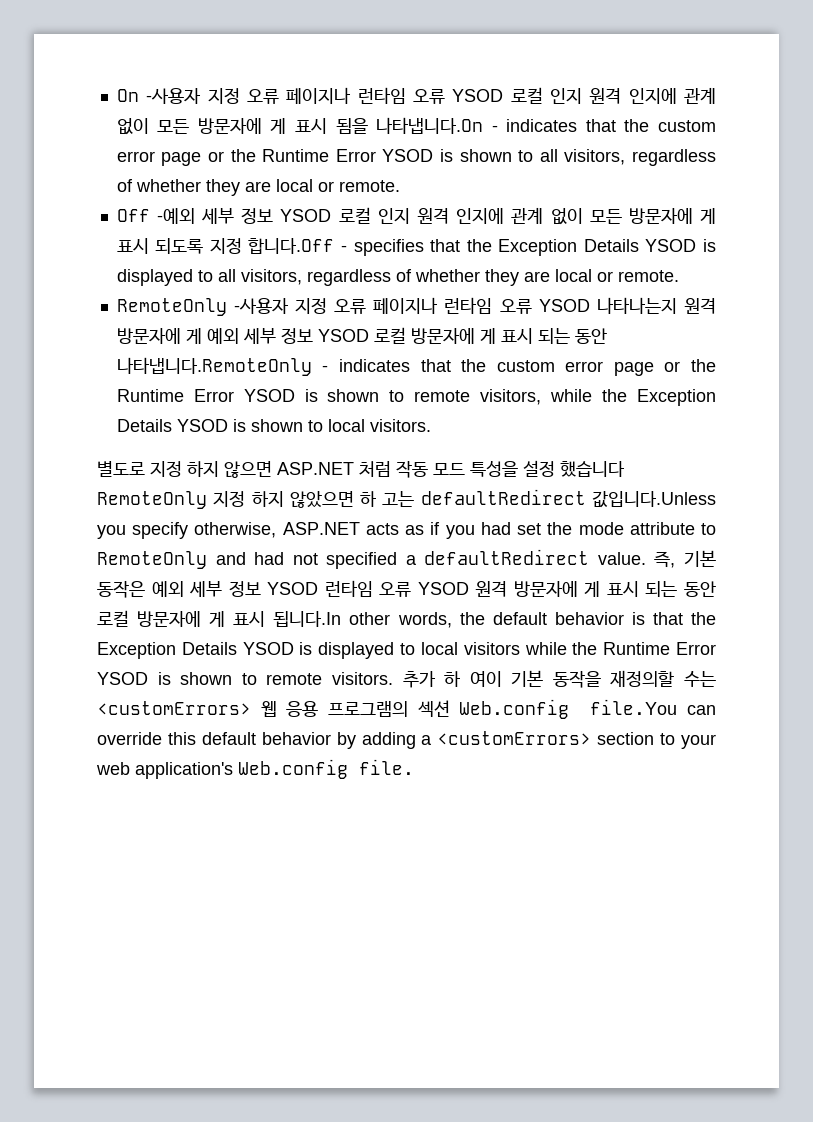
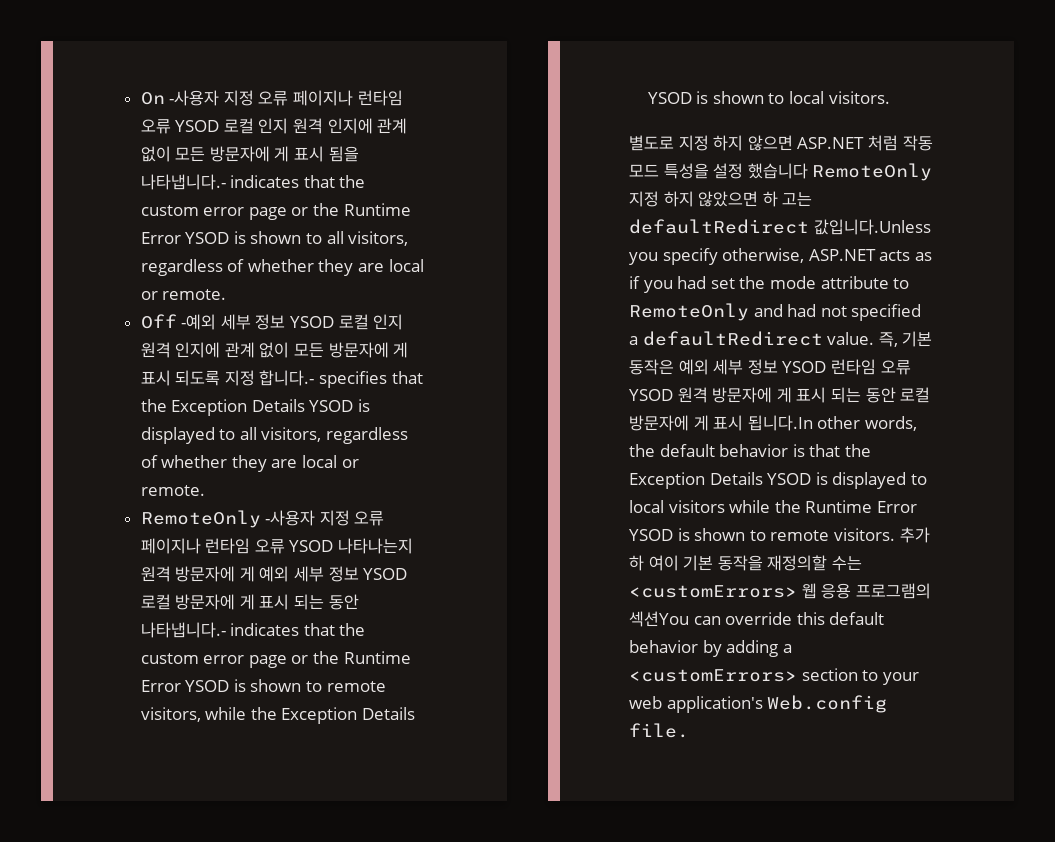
[376,117,498,134] 나타냅니다.On - -> [140,174,226,190] 나타냅니다.-
[248,238,348,254] 합니다.Off - -> [259,370,315,386] 합니다.-
[116,357,329,376] 나타냅니다.RemoteOnly - -> [140,622,226,638] 나타냅니다.-
[417,699,678,719] 섹션 Web.config file.You -> [629,611,689,627] 섹션You

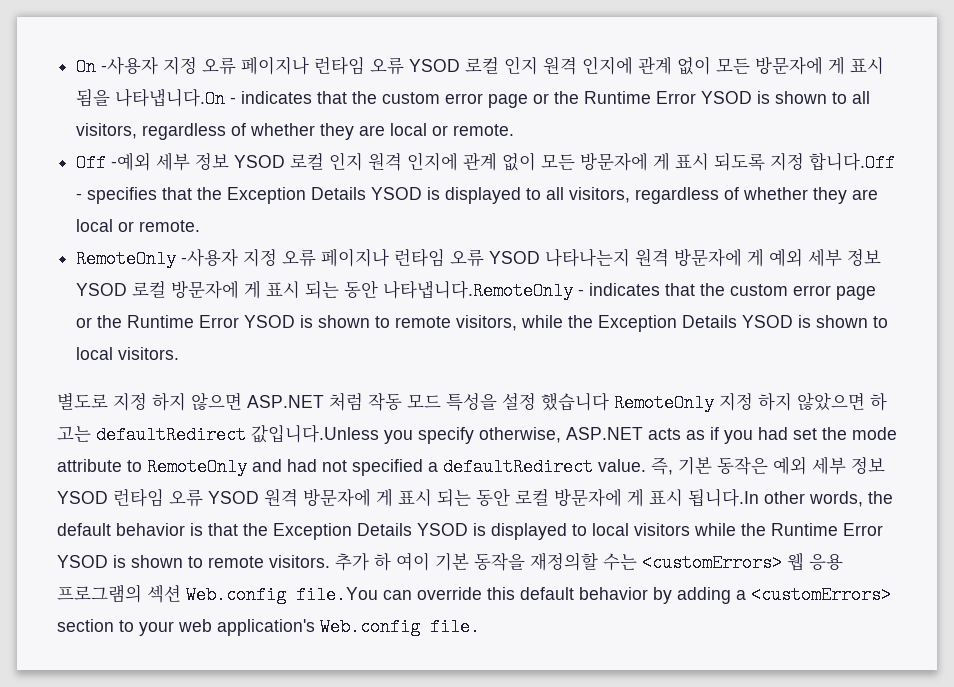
[140,174,226,190] 나타냅니다.- -> [115,88,237,108] 나타냅니다.On -
[259,370,315,386] 합니다.- -> [809,152,896,172] [76,193,83,200] 합니다.Off -
[140,622,226,638] 나타냅니다.- -> [383,280,585,300] 나타냅니다.RemoteOnly -
[629,611,689,627] 섹션You -> [147,585,378,604] 섹션 Web.config file.You

